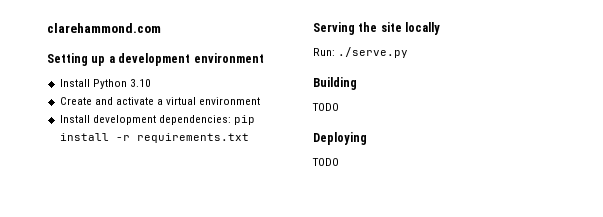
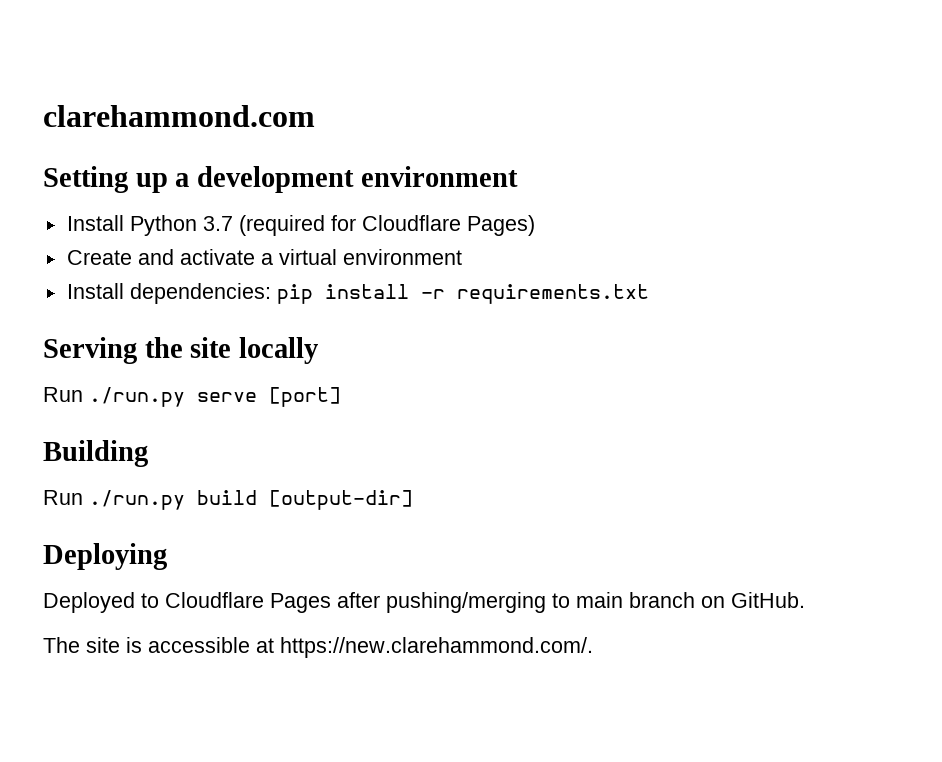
[129,79,151,87] 3.10 -> [202,215,535,236] 3.7 (required for Cloudflare Pages)
[92,115,156,125] development -> (124, 291) none
[313,47,409,58] [313,77,357,90] [312,103,339,111] [313,132,367,145] [312,158,339,166] Run: ./serve.py // Building // TODO // Deploying // TODO -> [43,387,341,407] [43,440,148,467] [43,490,413,510] [43,543,167,570] [43,592,805,613] [43,637,593,658] Run ./run.py serve [port] // Building // Run ./run.py build [output-dir] // Deploying // Deployed to Cloudflare Pages after pushing/merging to main branch on GitHub. // The site is accessible at https://new.clarehammond.com/.

